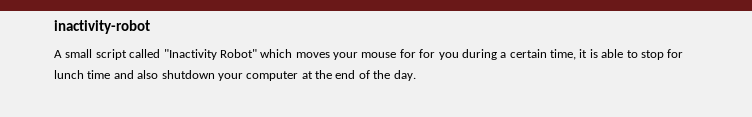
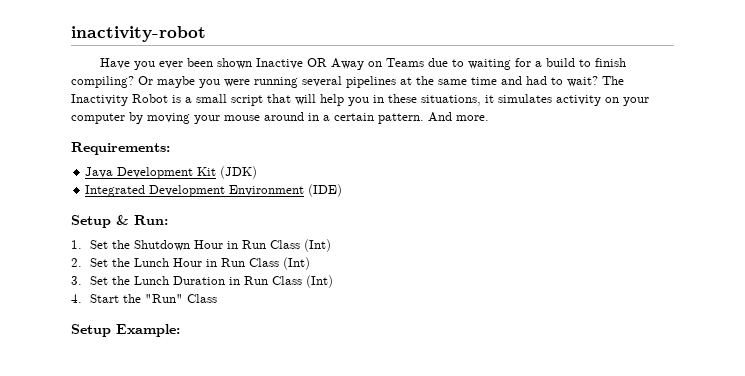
[54,49,684,60] [54,70,416,81] A small script called "Inactivity Robot" which moves your mouse for for you during a certain time, it is able to stop for lunch time and also shutdown your computer at the end of the day. -> [100,58,627,70] [71,76,624,88] [71,94,649,106] [71,112,489,124] [71,142,170,155] [85,166,258,179] [85,184,343,197] [71,215,168,228] [71,239,332,252] [71,257,311,270] [71,275,334,288] [71,294,218,303] [71,324,180,337] Have you ever been shown Inactive OR Away on Teams due to waiting for a build to finish compiling? Or maybe you were running several pipelines at the same time and had to wait? The Inactivity Robot is a small script that will help you in these situations, it simulates activity on your computer by moving your mouse around in a certain pattern. And more. // Requirements: // Java Development Kit (JDK) // Integrated Development Environment (IDE) // Setup & Run: // 1. Set the Shutdown Hour in Run Class (Int) // 2. Set the Lunch Hour in Run Class (Int) // 3. Set the Lunch Duration in Run Class (Int) // 4. Start the "Run" Class // Setup Example:

